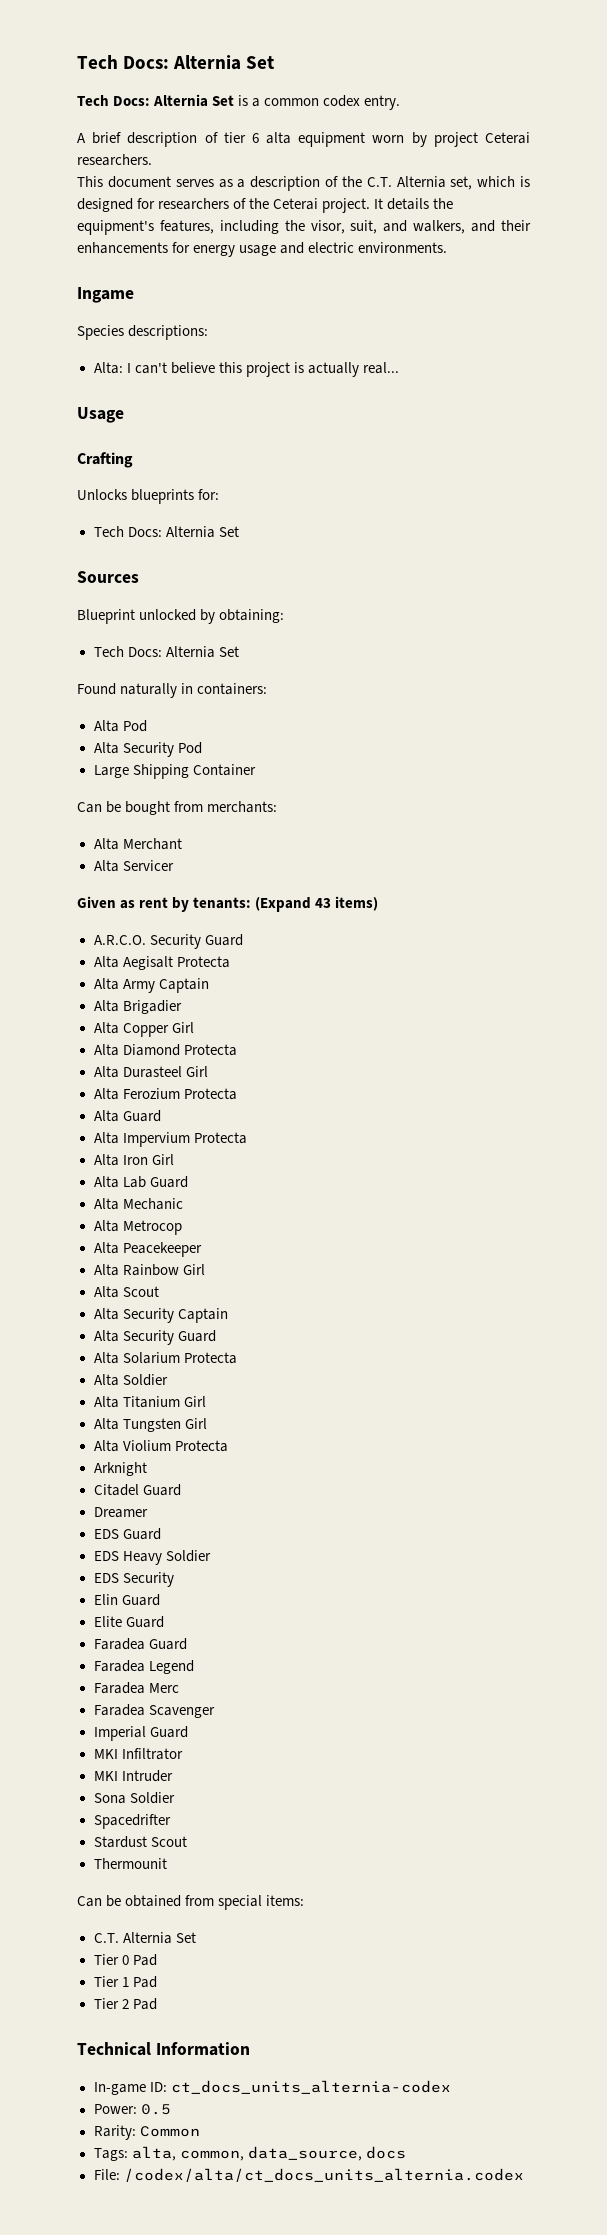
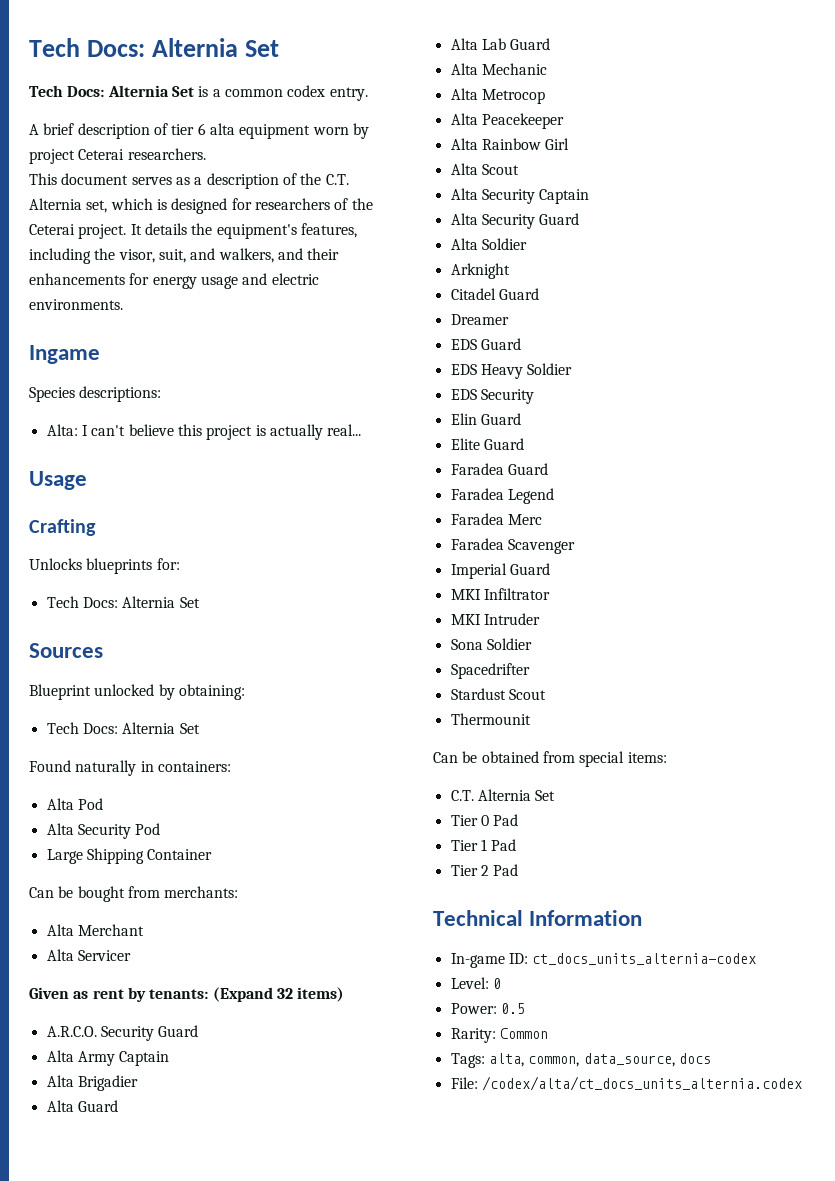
[315,898,332,908] 43 -> [276,988,293,999] 32
[93,956,230,970] // Alta Aegisalt Protecta -> (199, 1031) none
[122,1022,194,1037] [93,1044,237,1056] [93,1066,208,1078] [93,1088,237,1100] [93,1110,161,1122] [93,1132,247,1147] [93,1154,174,1166] Copper Girl // Alta Diamond Protecta // Alta Durasteel Girl // Alta Ferozium Protecta // Alta Guard // Alta Impervium Protecta // Alta Iron Girl -> [77,1100,118,1112] Guard
[93,1352,237,1364] // Alta Solarium Protecta -> (580, 219) none
[93,1396,206,1408] [93,1418,207,1432] [93,1440,228,1452] // Alta Titanium Girl // Alta Tungsten Girl // Alta Violium Protecta -> (527, 244) none
(451, 2087) none -> [450,977,501,989] // Level: 0

